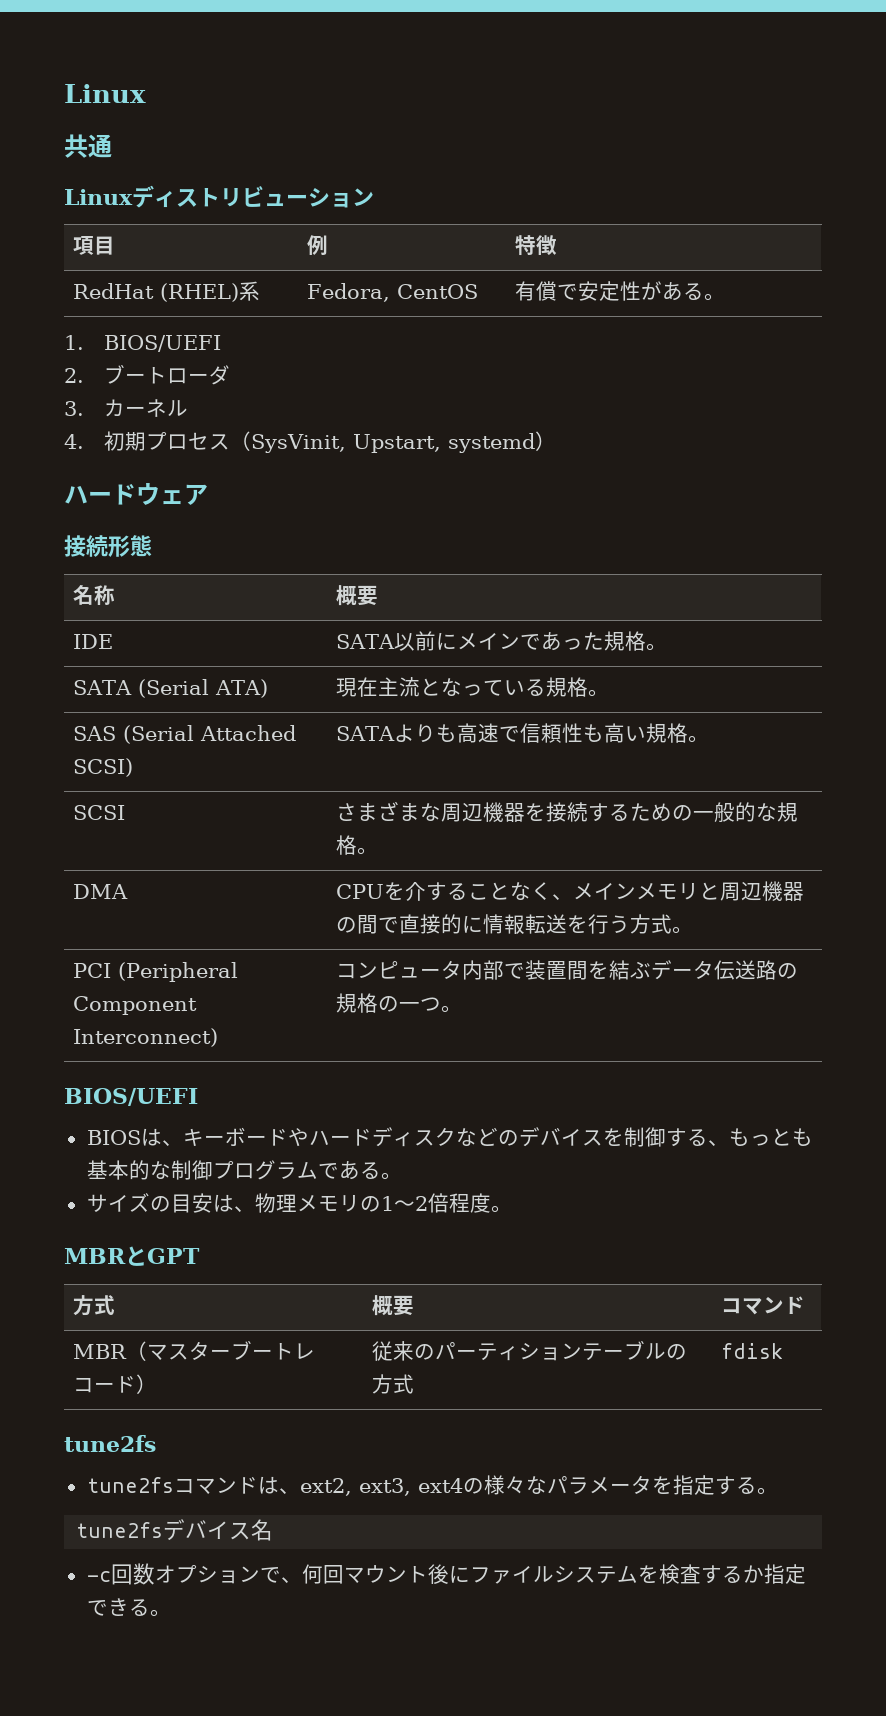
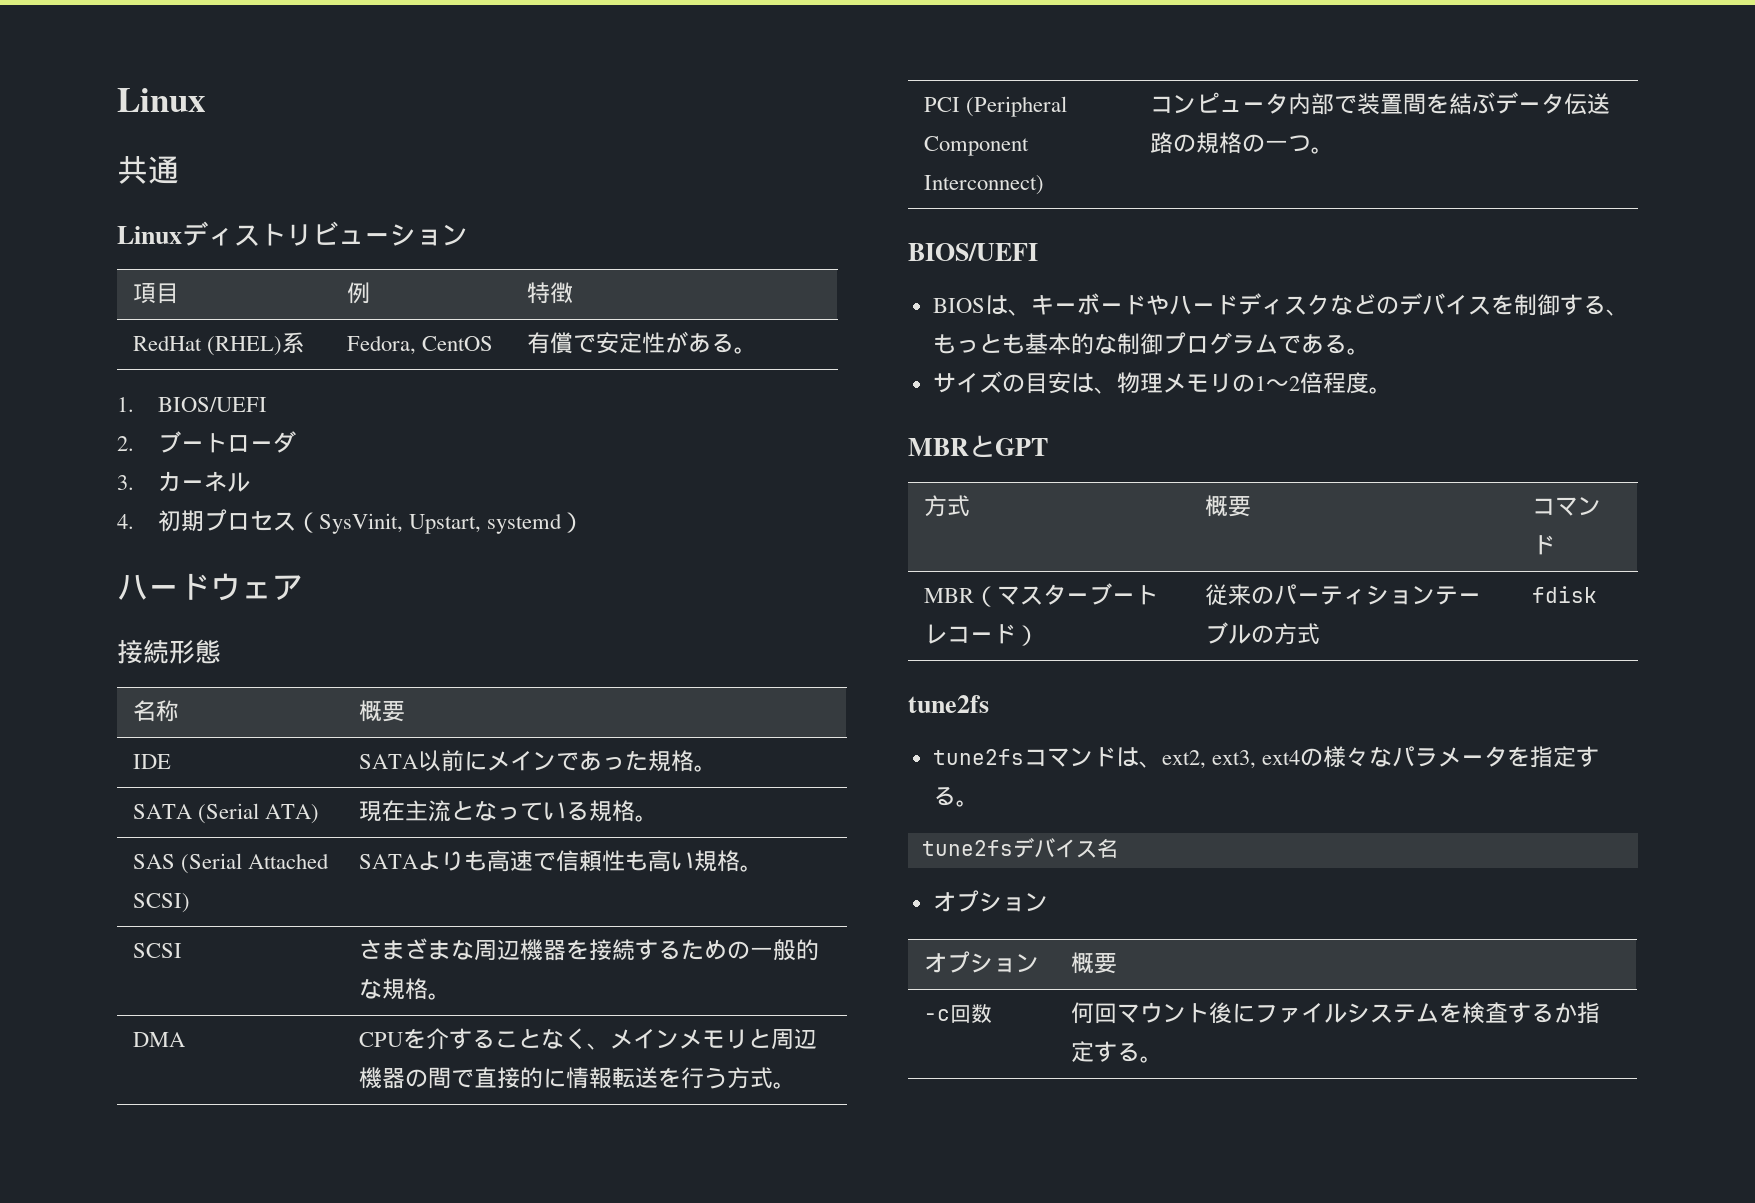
[86,1563,302,1585] -c回数オプションで、 -> [932,890,1048,912] [923,951,1039,973] [1070,952,1117,974] [923,1004,992,1023] オプション // オプション | 概要 // -c回数 |
[86,1598,129,1616] でき -> [1093,1041,1117,1062] す

